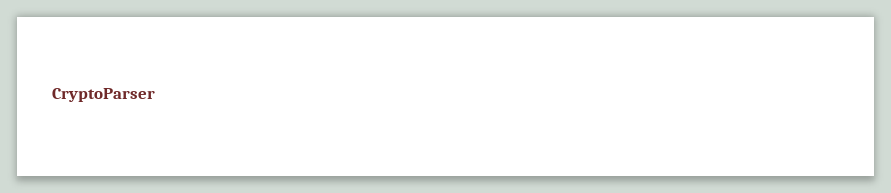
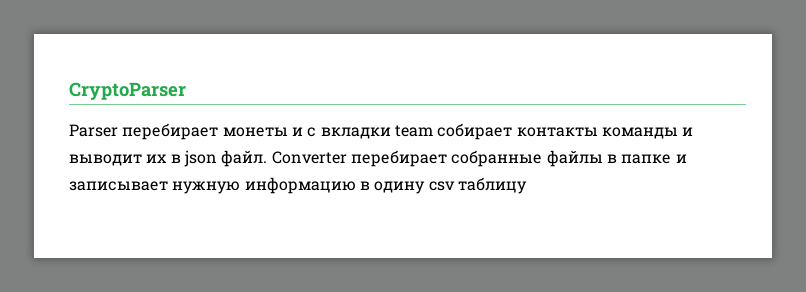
(155, 95) none -> [69,123,694,140] [69,150,687,167] [69,177,527,194] // Parser перебирает монеты и с вкладки team собирает контакты команды и выводит их в json файл. Converter перебирает собранные файлы в папке и записывает нужную информацию в одину csv таблицу

